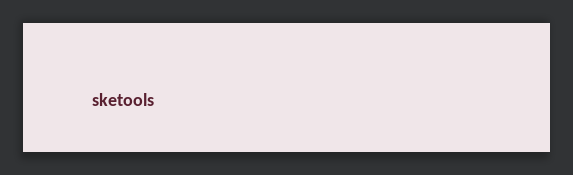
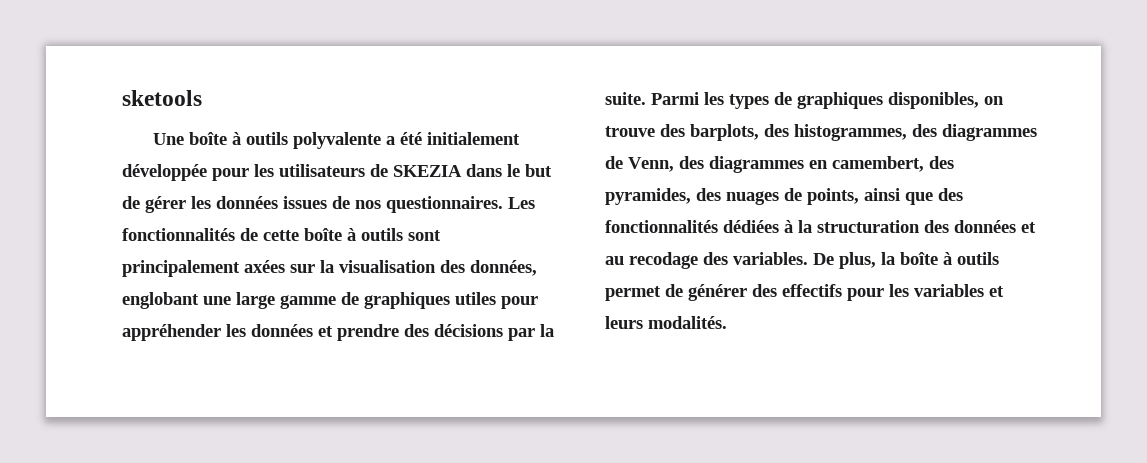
(154, 99) none -> [153,132,521,149] [122,164,552,181] [122,196,535,213] [122,228,441,241] [122,260,537,277] [122,292,538,309] [122,324,554,341] [605,92,1004,109] [605,124,1037,141] [605,156,954,173] [605,188,963,205] [605,220,1036,233] [605,252,999,269] [605,284,1004,301] [605,316,727,329] // Une boîte à outils polyvalente a été initialement développée pour les utilisateurs de SKEZIA dans le but de gérer les données issues de nos questionnaires. Les fonctionnalités de cette boîte à outils sont principalement axées sur la visualisation des données, englobant une large gamme de graphiques utiles pour appréhender les données et prendre des décisions par la suite. Parmi les types de graphiques disponibles, on trouve des barplots, des histogrammes, des diagrammes de Venn, des diagrammes en camembert, des pyramides, des nuages de points, ainsi que des fonctionnalités dédiées à la structuration des données et au recodage des variables. De plus, la boîte à outils permet de générer des effectifs pour les variables et leurs modalités.

